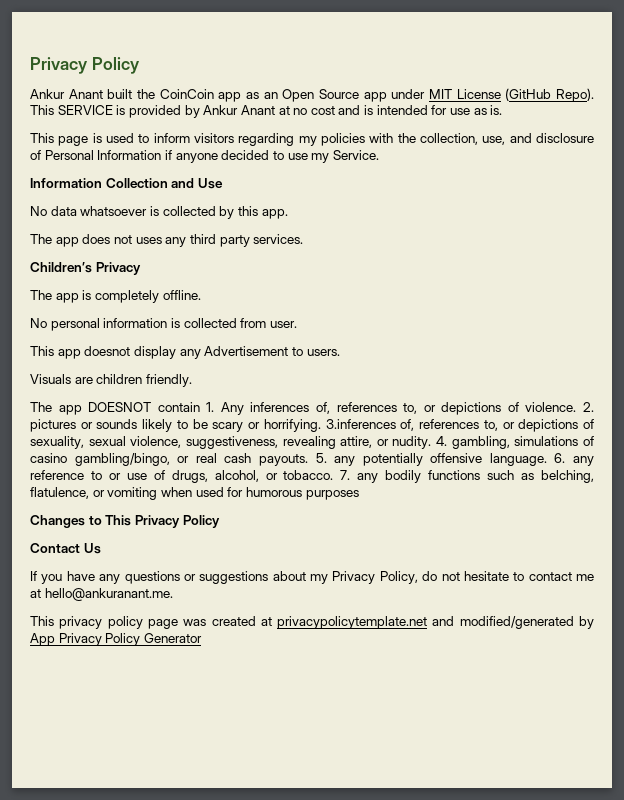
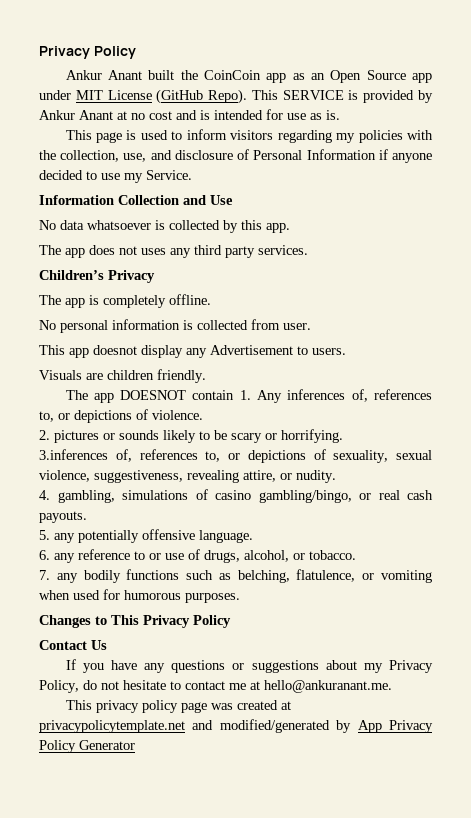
(577, 407) none -> (203, 415) //
(321, 425) none -> (343, 436) //
(432, 442) none -> (336, 476) //
(308, 460) none -> (87, 517) //
(547, 459) none -> (253, 536) //
(334, 475) none -> (356, 555) //
[305,490,359,500] purposes -> [185,593,240,603] purposes.

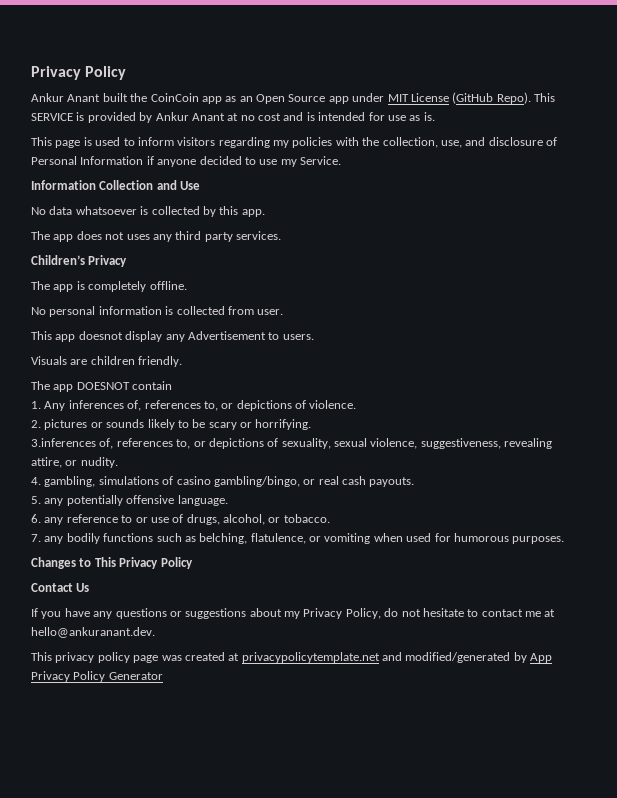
(235, 395) none -> (173, 385) //
[264,680,392,693] hello@ankuranant.me. -> [31,627,155,638] hello@ankuranant.dev.

